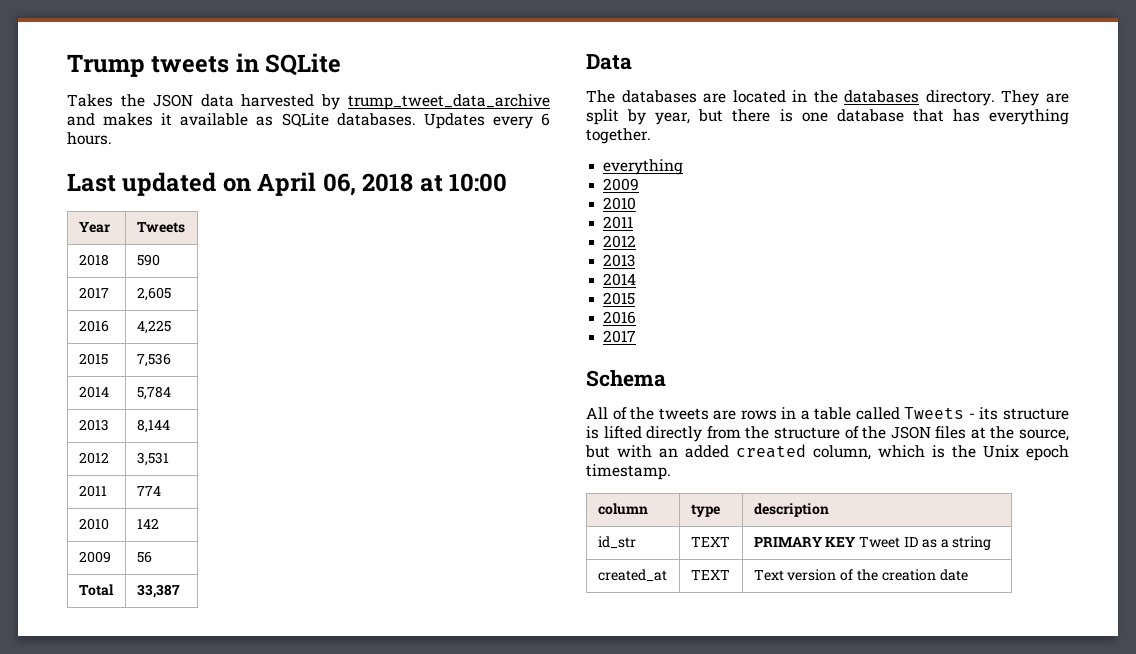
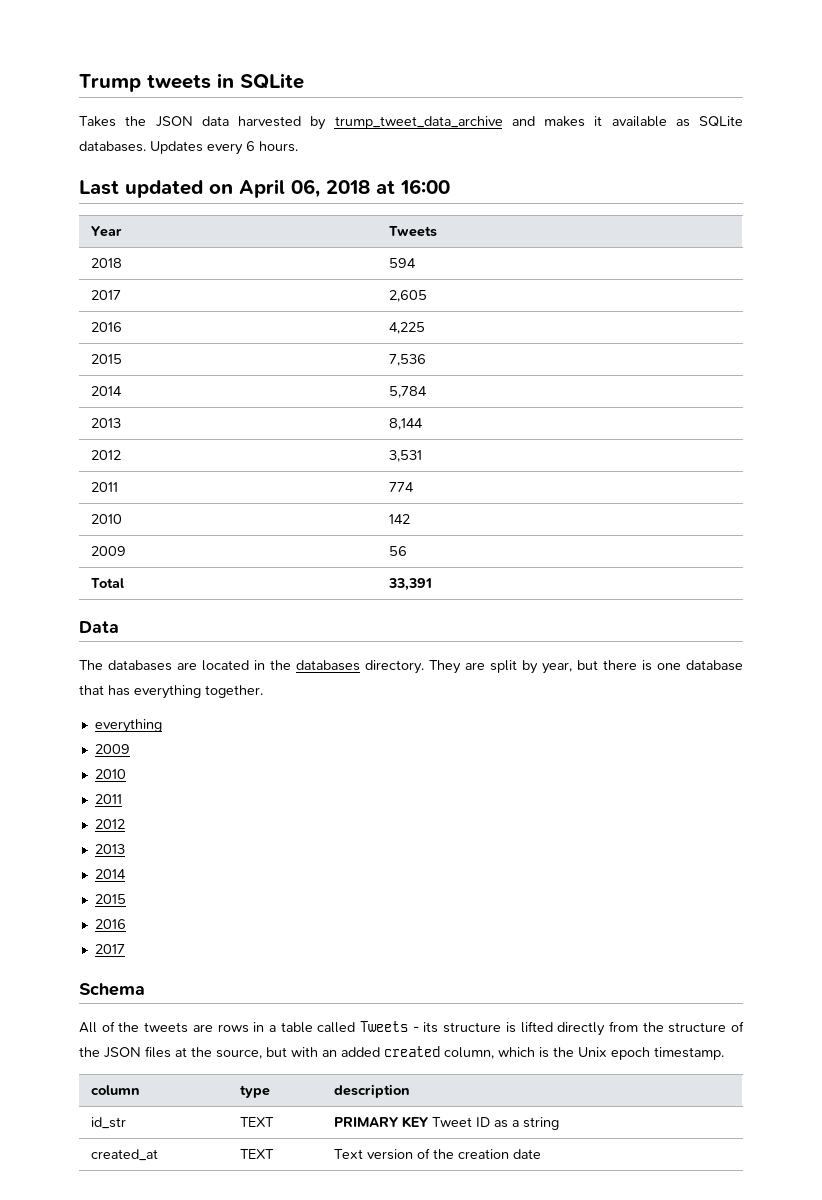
[449,173,508,192] 10:00 -> [400,179,450,194] 16:00
[136,254,160,266] 590 -> [388,258,416,268] 594
[136,584,180,598] 33,387 -> [387,578,432,591] 33,391

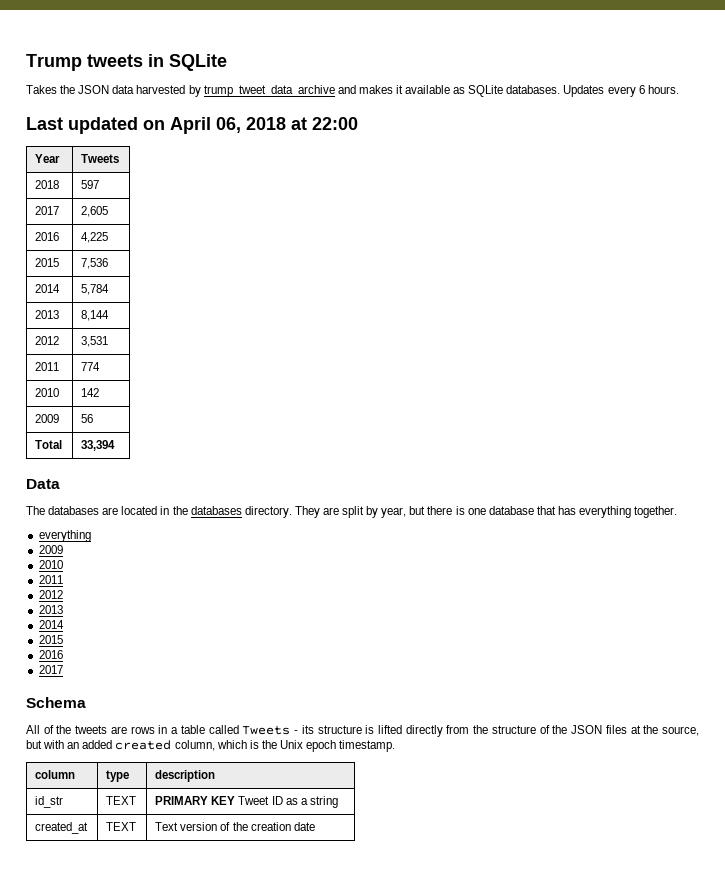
[400,179,450,194] 16:00 -> [312,117,358,130] 22:00
[388,258,416,268] 594 -> [81,180,100,189] 597
[387,578,432,591] 33,391 -> [81,440,116,451] 33,394

